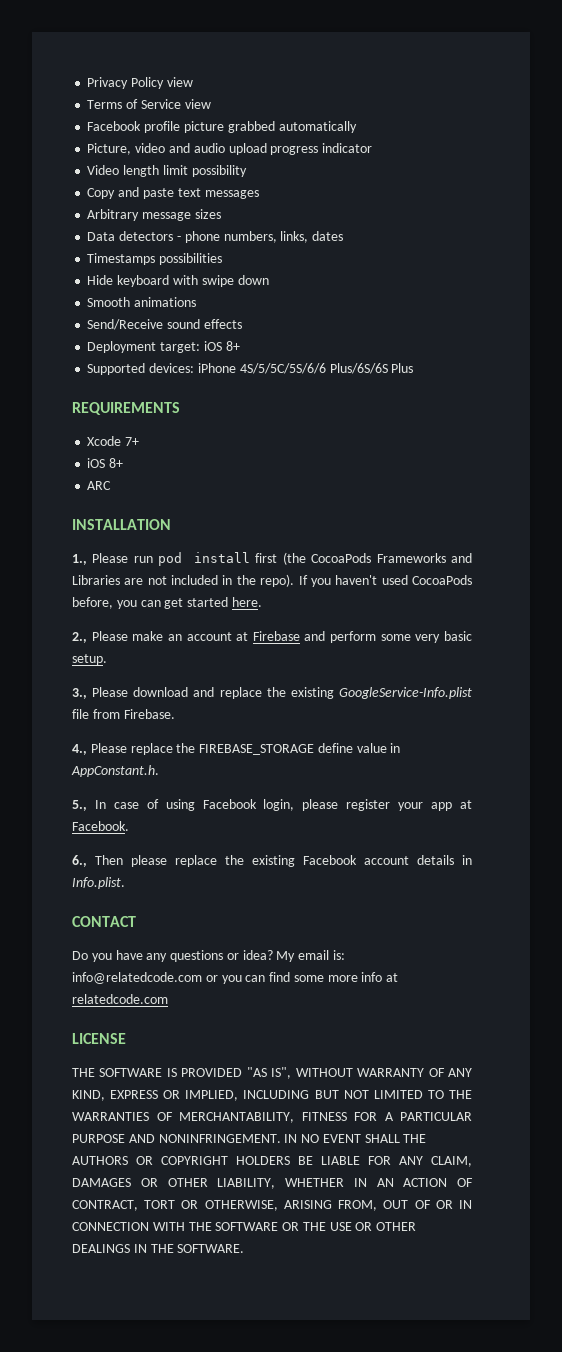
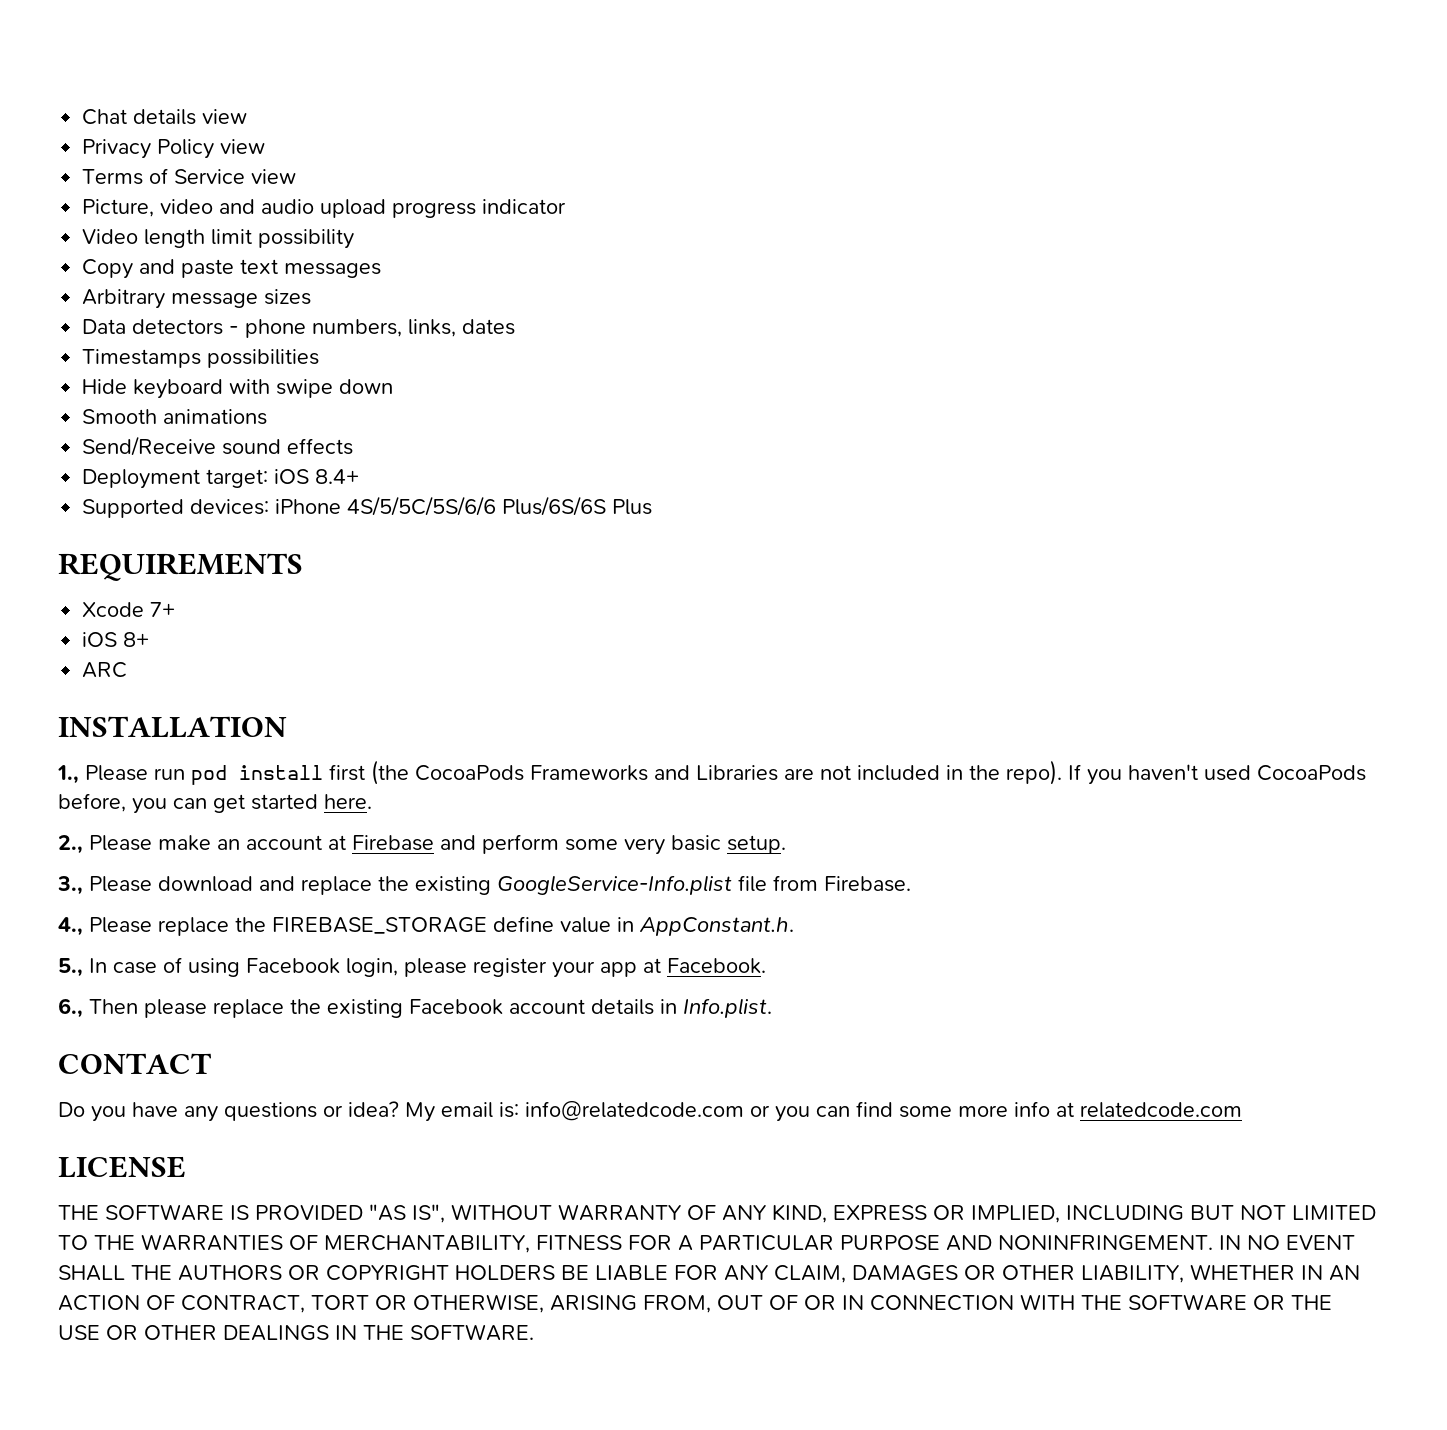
(87, 83) none -> [82,109,248,125] Chat details view //
[87,121,357,133] // Facebook profile picture grabbed automatically -> (297, 176) none
[225,341,240,351] 8+ -> [315,469,360,484] 8.4+

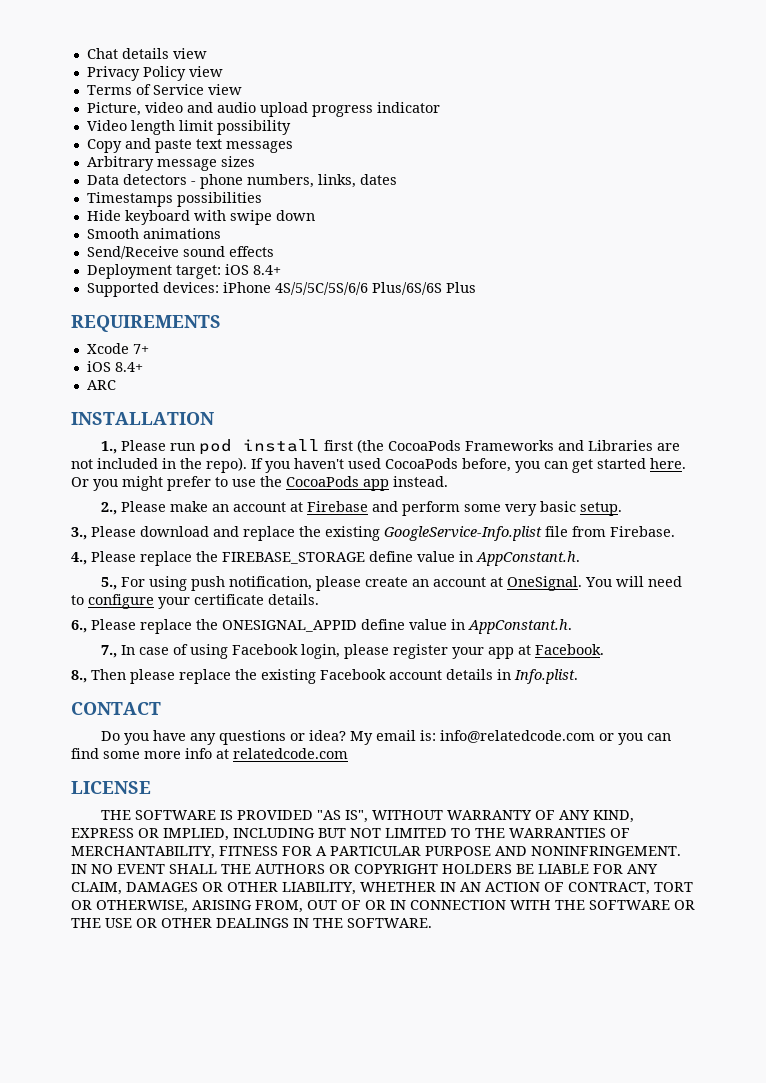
[123,632,150,647] 8+ -> [114,362,143,372] 8.4+
(372, 801) none -> [71,476,448,491] Or you might prefer to use the CocoaPods app instead.
(83, 967) none -> [121,576,683,591] [71,594,319,609] [71,619,572,634] [101,645,118,658] For using push notification, please create an account at OneSignal. You will need to configure your certificate details. // 6., Please replace the ONESIGNAL_APPID define value in AppConstant.h. // 7.,
[58,998,83,1018] 6., -> [71,670,87,683] 8.,

